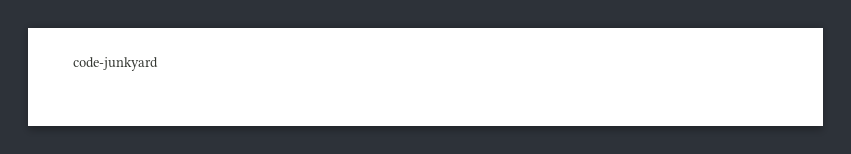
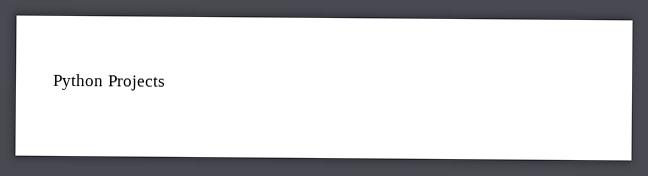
[73,57,158,71] code-junkyard -> [52,73,166,91] Python Projects

